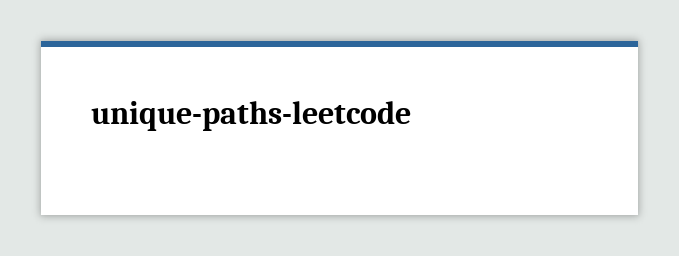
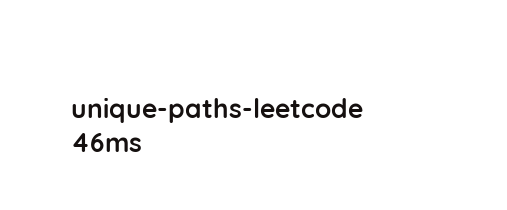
(411, 116) none -> [71,133,142,152] 46ms

